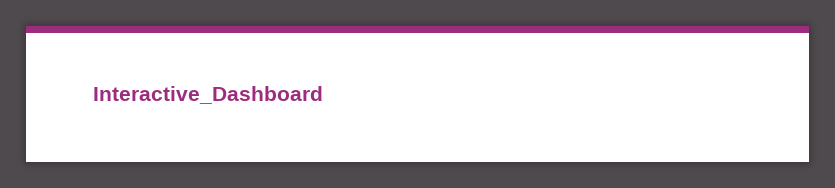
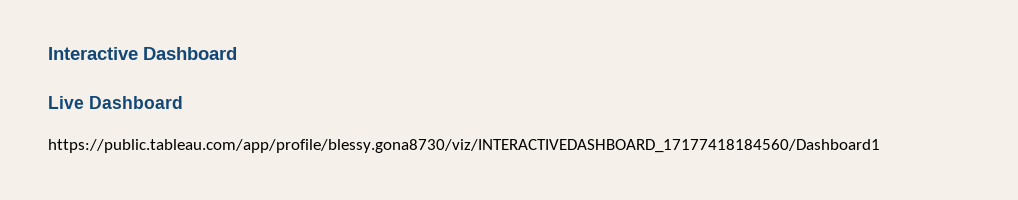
[93,86,323,104] Interactive_Dashboard -> [48,47,237,60] [48,96,183,109] [48,139,880,153] Interactive Dashboard // Live Dashboard // https://public.tableau.com/app/profile/blessy.gona8730/viz/INTERACTIVEDASHBOARD_17177418184560/Dashboard1

